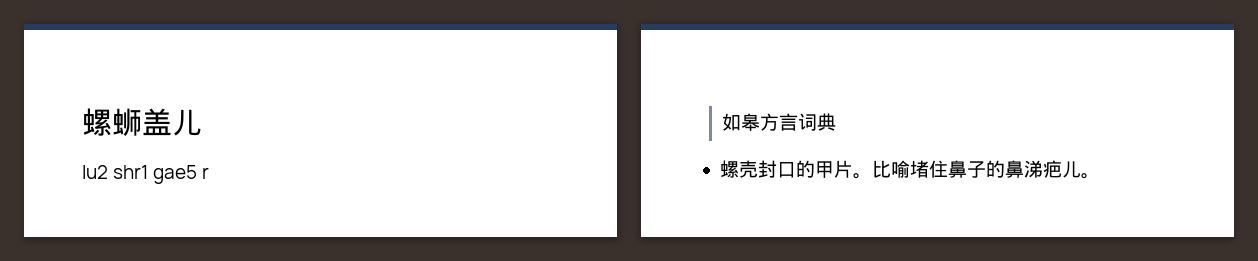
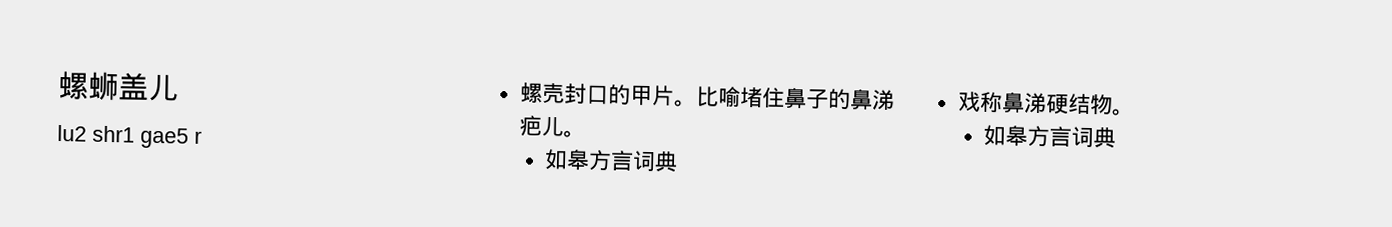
[722,113,837,131] // 如皋方言词典 -> (202, 137) none
(1100, 176) none -> [543,148,678,173] [957,91,1135,116] [982,124,1116,149] // 如皋方言词典 // 戏称鼻涕硬结物。 // 如皋方言词典

